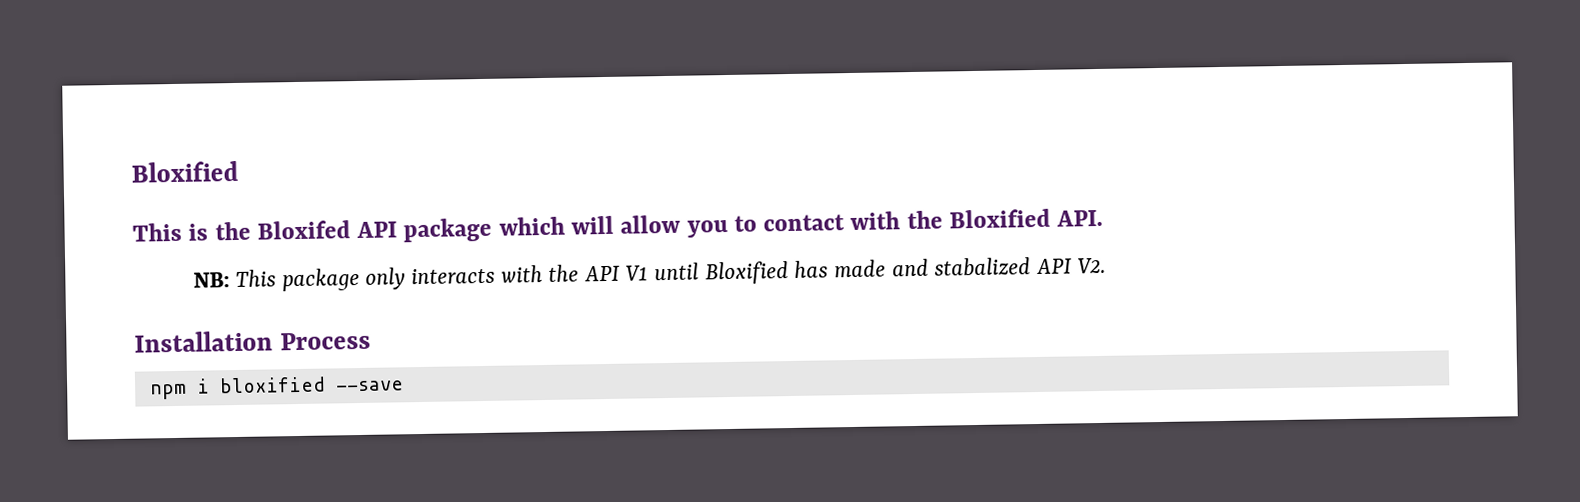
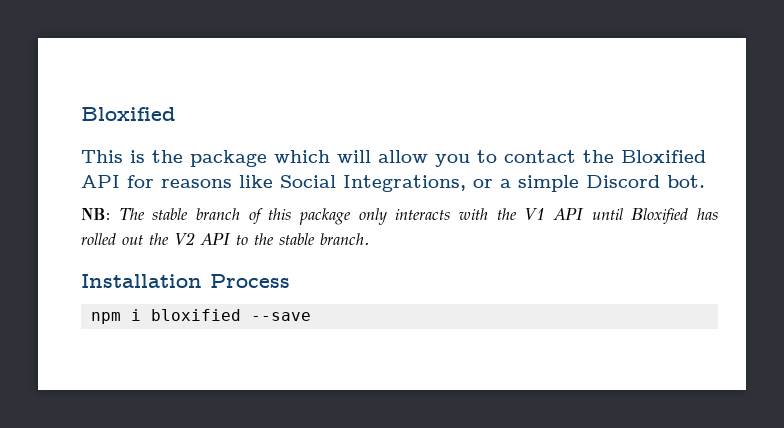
[256,220,398,240] Bloxifed API -> (183, 156) none
[850,211,901,231] with -> (576, 156) none
[1056,209,1104,227] [192,269,277,288] API. // NB: This -> [81,175,705,192] [81,208,292,225] API for reasons like Social Integrations, or a simple Discord bot. // NB: The stable branch of this
[583,265,649,282] API V1 -> [524,208,585,220] V1 API
[833,257,1107,278] made and stabalized API V2. -> [81,232,370,245] rolled out the V2 API to the stable branch.

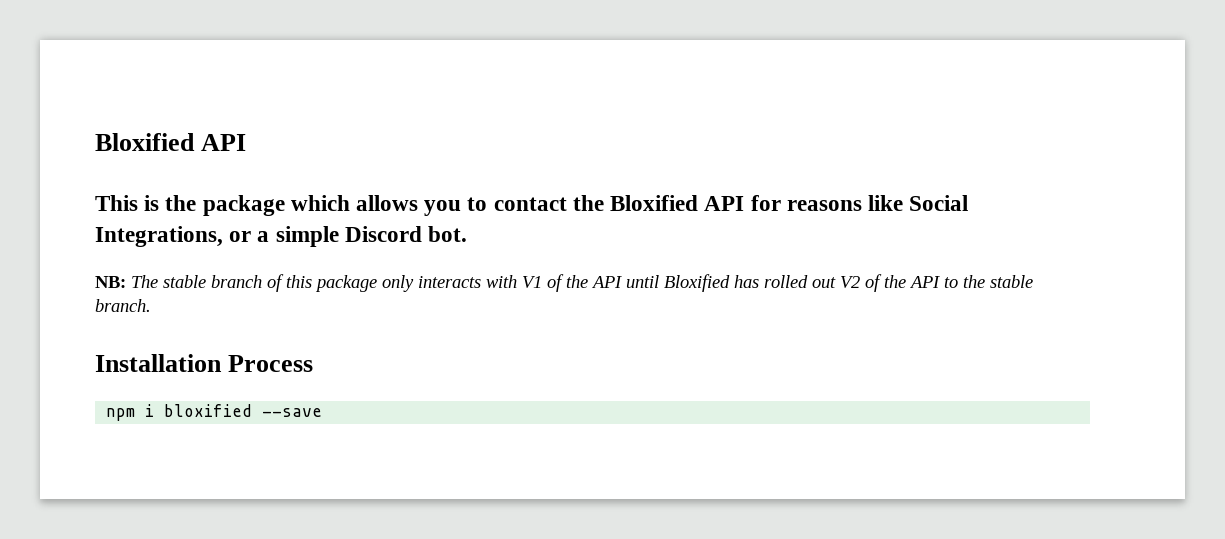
[81,107,176,121] Bloxified -> [95,133,247,151] Bloxified API
[337,150,428,163] will allow -> [356,195,419,211] allows
[496,208,546,220] the V1 -> [522,274,588,292] V1 of the
[149,232,195,245] the V2 -> [840,274,906,292] V2 of the

